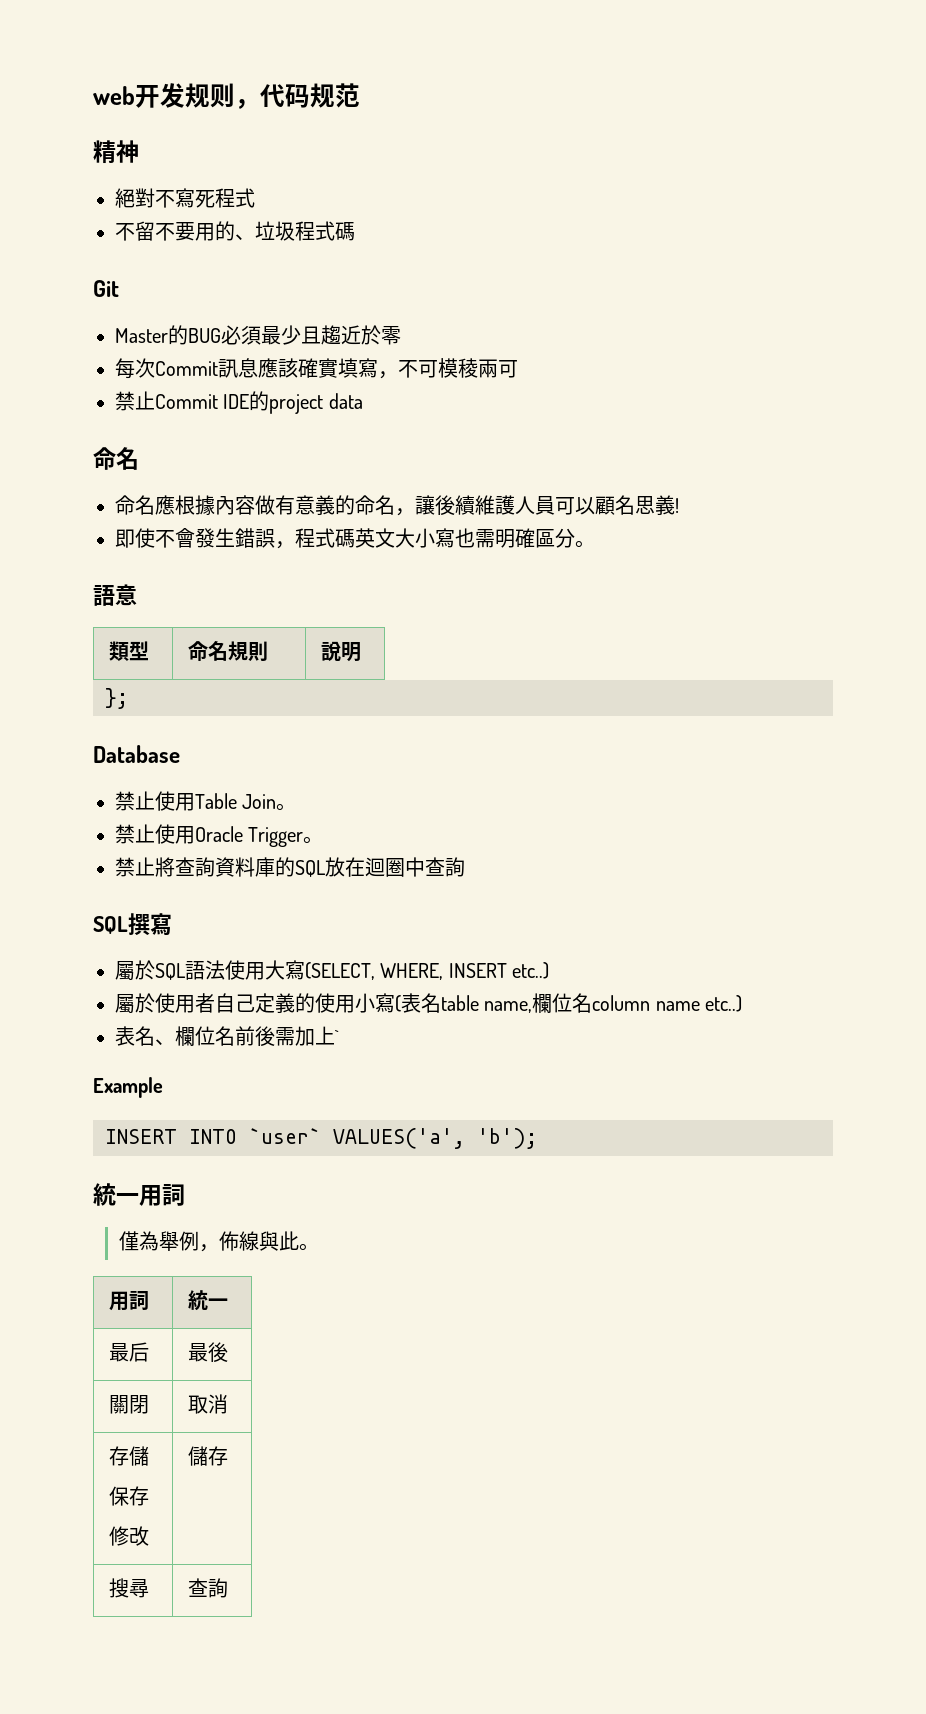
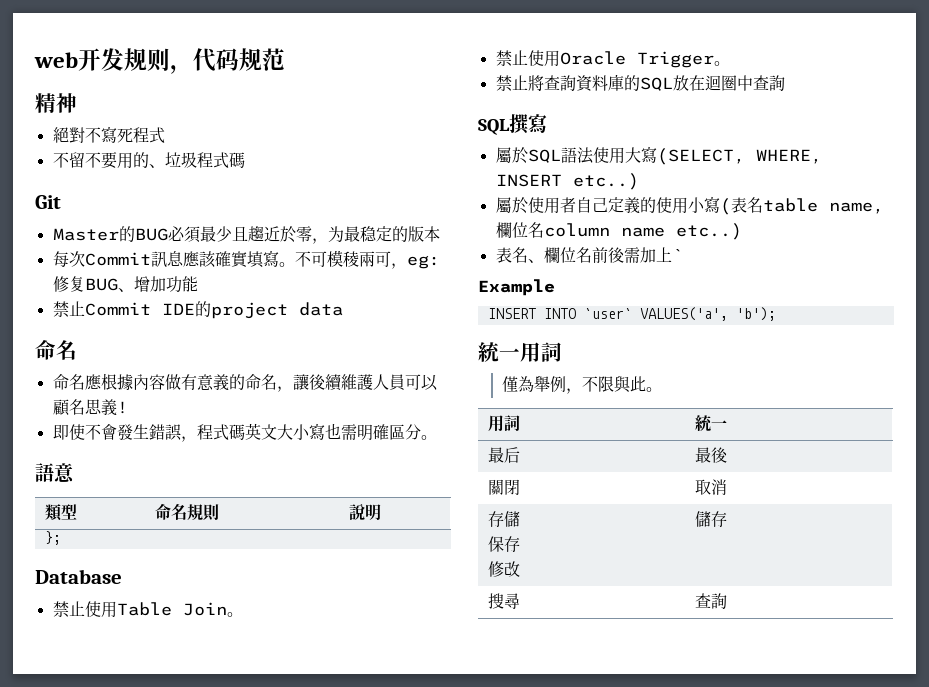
(401, 335) none -> [311,226,440,244] ，为最稳定的版本
[378,371,398,379] ， -> [278,262,295,267] 。
(518, 369) none -> [390,255,440,269] [52,276,198,293] ，eg:修复BUG、增加功能
[219,1231,260,1251] 佈線 -> [582,376,615,392] 不限

